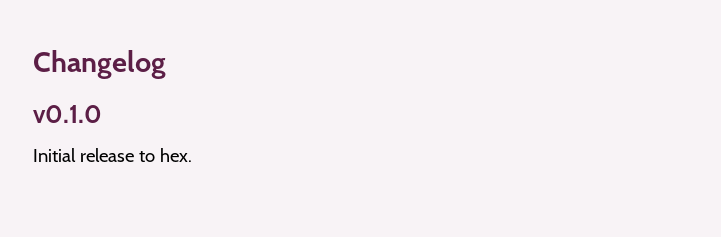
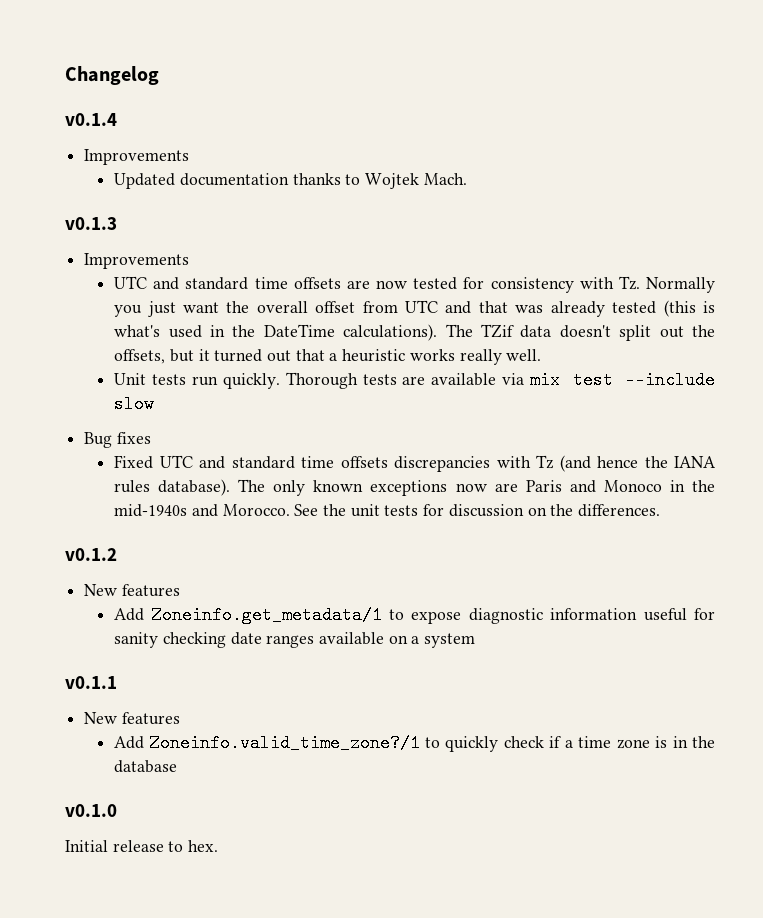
(166, 64) none -> [65,113,117,126] [84,149,190,165] [114,173,467,189] [65,217,117,230] [84,253,190,269] [114,276,715,293] [114,300,716,317] [114,324,715,341] [114,349,542,365] [114,371,715,389] [114,395,155,413] [84,432,151,448] [114,455,716,472] [114,479,715,496] [114,504,661,517] [65,548,117,561] [84,584,180,597] [114,606,715,624] [114,632,476,648] [65,676,117,689] [84,712,180,725] [114,734,716,752] [114,760,178,773] // v0.1.4 // Improvements // Updated documentation thanks to Wojtek Mach. // v0.1.3 // Improvements // UTC and standard time offsets are now tested for consistency with Tz. Normally you just want the overall offset from UTC and that was already tested (this is what's used in the DateTime calculations). The TZif data doesn't split out the offsets, but it turned out that a heuristic works really well. // Unit tests run quickly. Thorough tests are available via mix test --include slow // Bug fixes // Fixed UTC and standard time offsets discrepancies with Tz (and hence the IANA rules database). The only known exceptions now are Paris and Monoco in the mid-1940s and Morocco. See the unit tests for discussion on the differences. // v0.1.2 // New features // Add Zoneinfo.get_metadata/1 to expose diagnostic information useful for sanity checking date ranges available on a system // v0.1.1 // New features // Add Zoneinfo.valid_time_zone?/1 to quickly check if a time zone is in the database

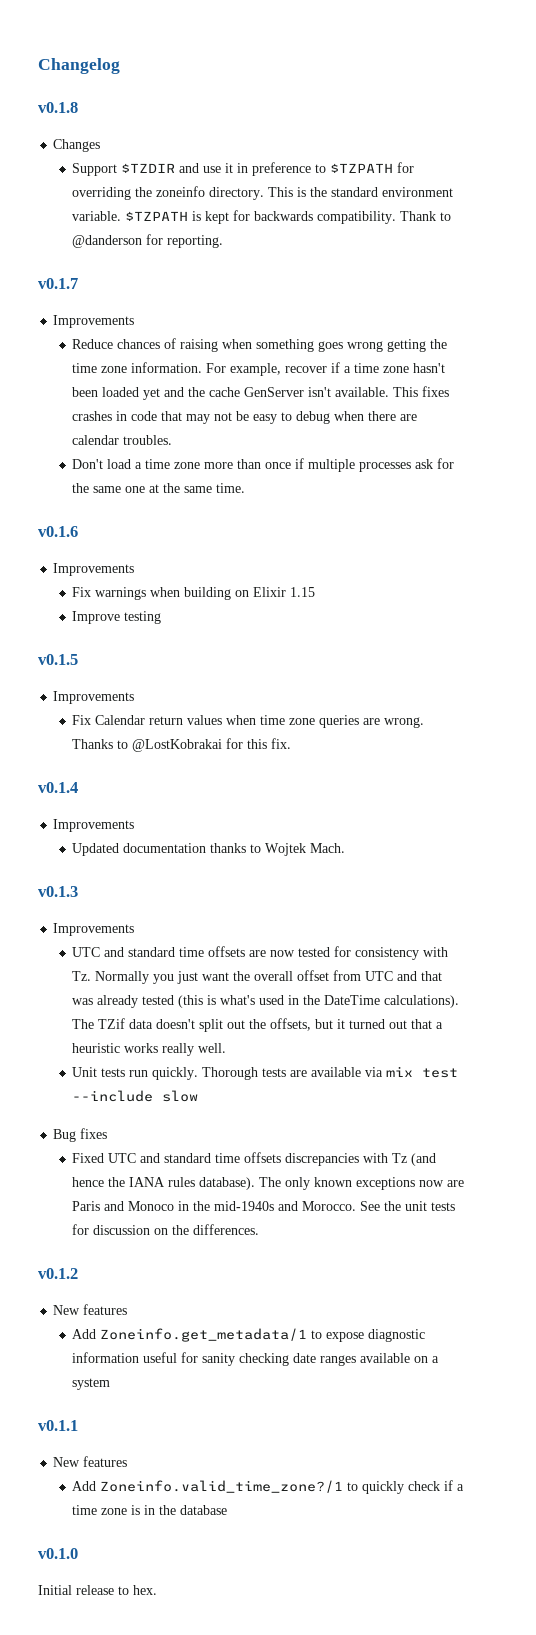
(159, 75) none -> [38,102,78,113] [53,139,101,152] [72,162,415,176] [72,186,454,200] [72,210,452,224] [72,234,224,248] [38,278,78,289] [53,315,135,328] [72,338,448,352] [72,362,446,376] [72,386,450,400] [72,411,418,424] [72,435,173,445] [72,458,455,472] [72,483,246,493] [38,526,78,537] [53,563,135,576] [72,587,316,600] [72,611,162,624] [38,654,78,665] [53,691,135,704] [72,715,425,728] [72,738,292,752] // v0.1.8 // Changes // Support $TZDIR and use it in preference to $TZPATH for overriding the zoneinfo directory. This is the standard environment variable. $TZPATH is kept for backwards compatibility. Thank to @danderson for reporting. // v0.1.7 // Improvements // Reduce chances of raising when something goes wrong getting the time zone information. For example, recover if a time zone hasn't been loaded yet and the cache GenServer isn't available. This fixes crashes in code that may not be easy to debug when there are calendar troubles. // Don't load a time zone more than once if multiple processes ask for the same one at the same time. // v0.1.6 // Improvements // Fix warnings when building on Elixir 1.15 // Improve testing // v0.1.5 // Improvements // Fix Calendar return values when time zone queries are wrong. Thanks to @LostKobrakai for this fix.

